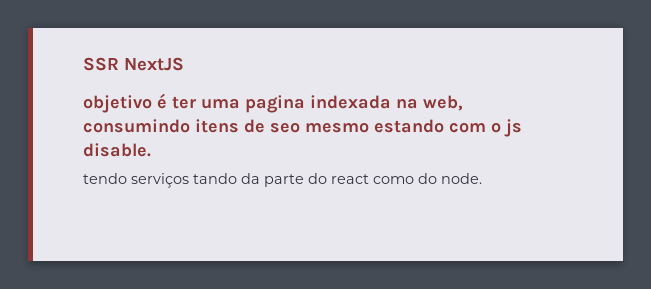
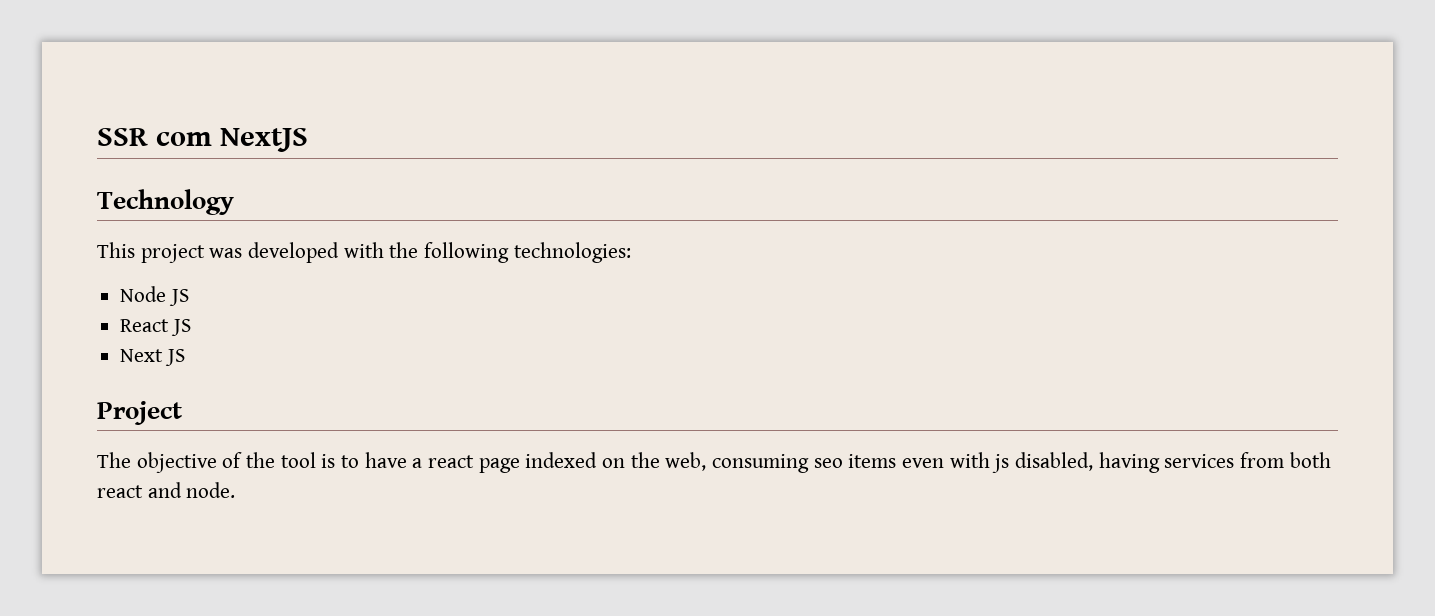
(119, 64) none -> [156,132,212,146] com
[83,93,463,113] [83,119,522,137] [83,143,151,157] [83,173,437,188] objetivo é ter uma pagina indexada na web, consumindo itens de seo mesmo estando com o js disable. // tendo serviços tando da parte do react como do -> [97,189,234,215] [97,242,631,263] [120,286,189,306] [120,319,191,336] [120,349,185,366] [97,401,182,425] [97,452,1331,473] [97,482,182,498] Technology // This project was developed with the following technologies: // Node JS // React JS // Next JS // Project // The objective of the tool is to have a react page indexed on the web, consuming seo items even with js disabled, having services from both react and

